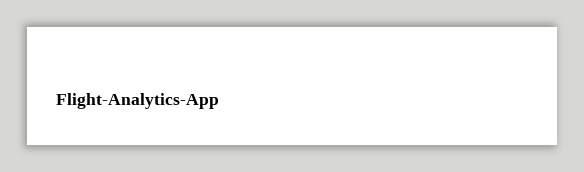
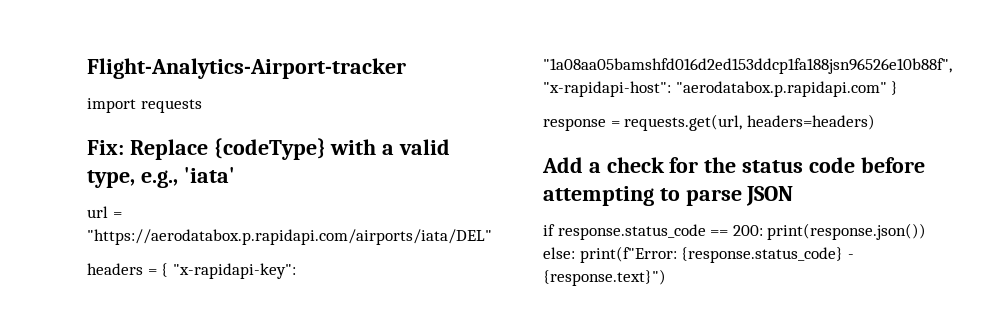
[56,93,219,109] Flight-Analytics-App -> [87,58,406,79] [87,98,202,113] [87,138,451,160] [87,167,235,188] [87,206,122,218] [87,229,492,245] [87,263,296,279] [543,58,952,74] [543,81,899,97] [543,114,875,131] [542,157,925,173] [543,186,794,206] [543,223,927,240] [543,246,854,263] [543,269,666,286] Flight-Analytics-Airport-tracker // import requests // Fix: Replace {codeType} with a valid type, e.g., 'iata' // url = "https://aerodatabox.p.rapidapi.com/airports/iata/DEL" // headers = { "x-rapidapi-key": "1a08aa05bamshfd016d2ed153ddcp1fa188jsn96526e10b88f", "x-rapidapi-host": "aerodatabox.p.rapidapi.com" } // response = requests.get(url, headers=headers) // Add a check for the status code before attempting to parse JSON // if response.status_code == 200: print(response.json()) else: print(f"Error: {response.status_code} - {response.text}")

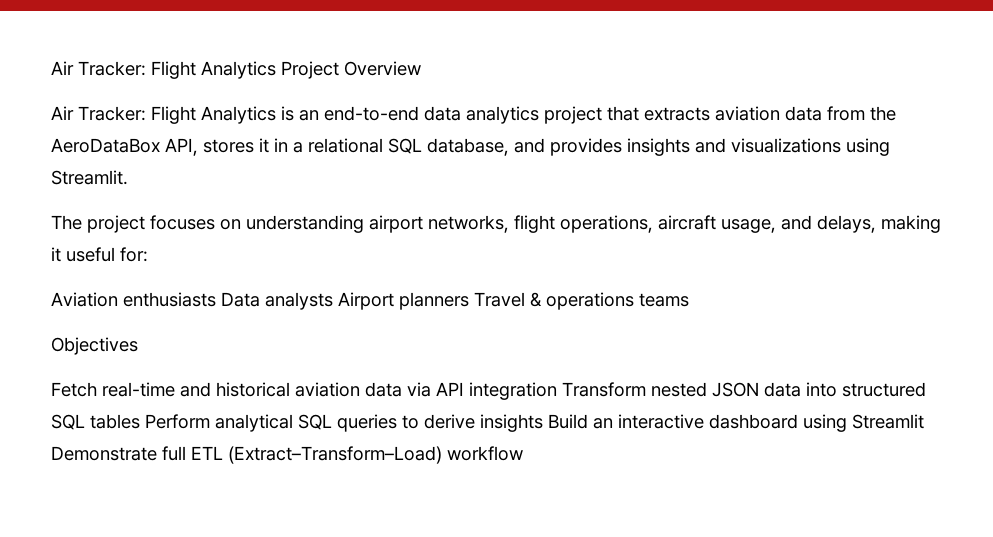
[87,58,406,79] [87,98,202,113] [87,138,451,160] [87,167,235,188] [87,206,122,218] [87,229,492,245] [87,263,296,279] [543,58,952,74] [543,81,899,97] [543,114,875,131] [542,157,925,173] [543,186,794,206] [543,223,927,240] [543,246,854,263] [543,269,666,286] Flight-Analytics-Airport-tracker // import requests // Fix: Replace {codeType} with a valid type, e.g., 'iata' // url = "https://aerodatabox.p.rapidapi.com/airports/iata/DEL" // headers = { "x-rapidapi-key": "1a08aa05bamshfd016d2ed153ddcp1fa188jsn96526e10b88f", "x-rapidapi-host": "aerodatabox.p.rapidapi.com" } // response = requests.get(url, headers=headers) // Add a check for the status code before attempting to parse JSON // if response.status_code == 200: print(response.json()) else: print(f"Error: {response.status_code} - {response.text}") -> [51,61,421,79] [51,106,896,124] [51,138,890,156] [51,170,128,185] [51,215,941,233] [51,247,148,262] [51,292,689,310] [51,337,138,355] [51,382,926,400] [51,414,924,432] [51,446,523,464] Air Tracker: Flight Analytics Project Overview // Air Tracker: Flight Analytics is an end-to-end data analytics project that extracts aviation data from the AeroDataBox API, stores it in a relational SQL database, and provides insights and visualizations using Streamlit. // The project focuses on understanding airport networks, flight operations, aircraft usage, and delays, making it useful for: // Aviation enthusiasts Data analysts Airport planners Travel & operations teams // Objectives // Fetch real-time and historical aviation data via API integration Transform nested JSON data into structured SQL tables Perform analytical SQL queries to derive insights Build an interactive dashboard using Streamlit Demonstrate full ETL (Extract–Transform–Load) workflow

